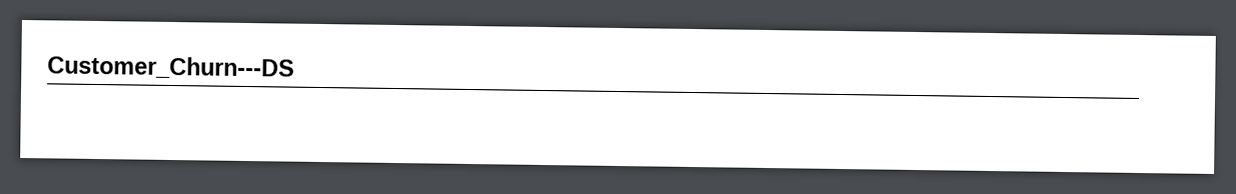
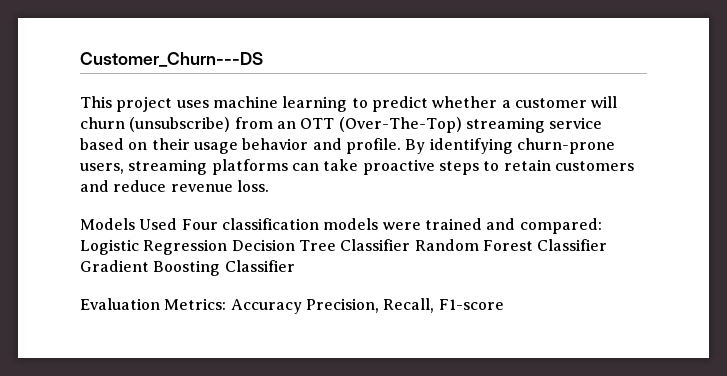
(295, 67) none -> [80,96,618,112] [80,117,603,133] [80,138,615,154] [80,159,634,175] [80,180,269,192] [80,218,602,234] [80,239,608,255] [80,260,295,276] [80,298,504,314] // This project uses machine learning to predict whether a customer will churn (unsubscribe) from an OTT (Over-The-Top) streaming service based on their usage behavior and profile. By identifying churn-prone users, streaming platforms can take proactive steps to retain customers and reduce revenue loss. // Models Used Four classification models were trained and compared: Logistic Regression Decision Tree Classifier Random Forest Classifier Gradient Boosting Classifier // Evaluation Metrics: Accuracy Precision, Recall, F1-score

